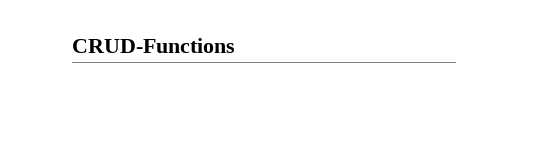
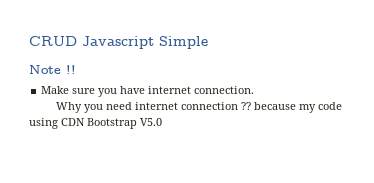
[72,38,235,53] CRUD-Functions -> [29,36,208,49] [29,65,76,74] [41,86,255,97] [56,102,343,113] [29,118,162,129] CRUD Javascript Simple // Note !! // Make sure you have internet connection. // Why you need internet connection ?? because my code using CDN Bootstrap V5.0

